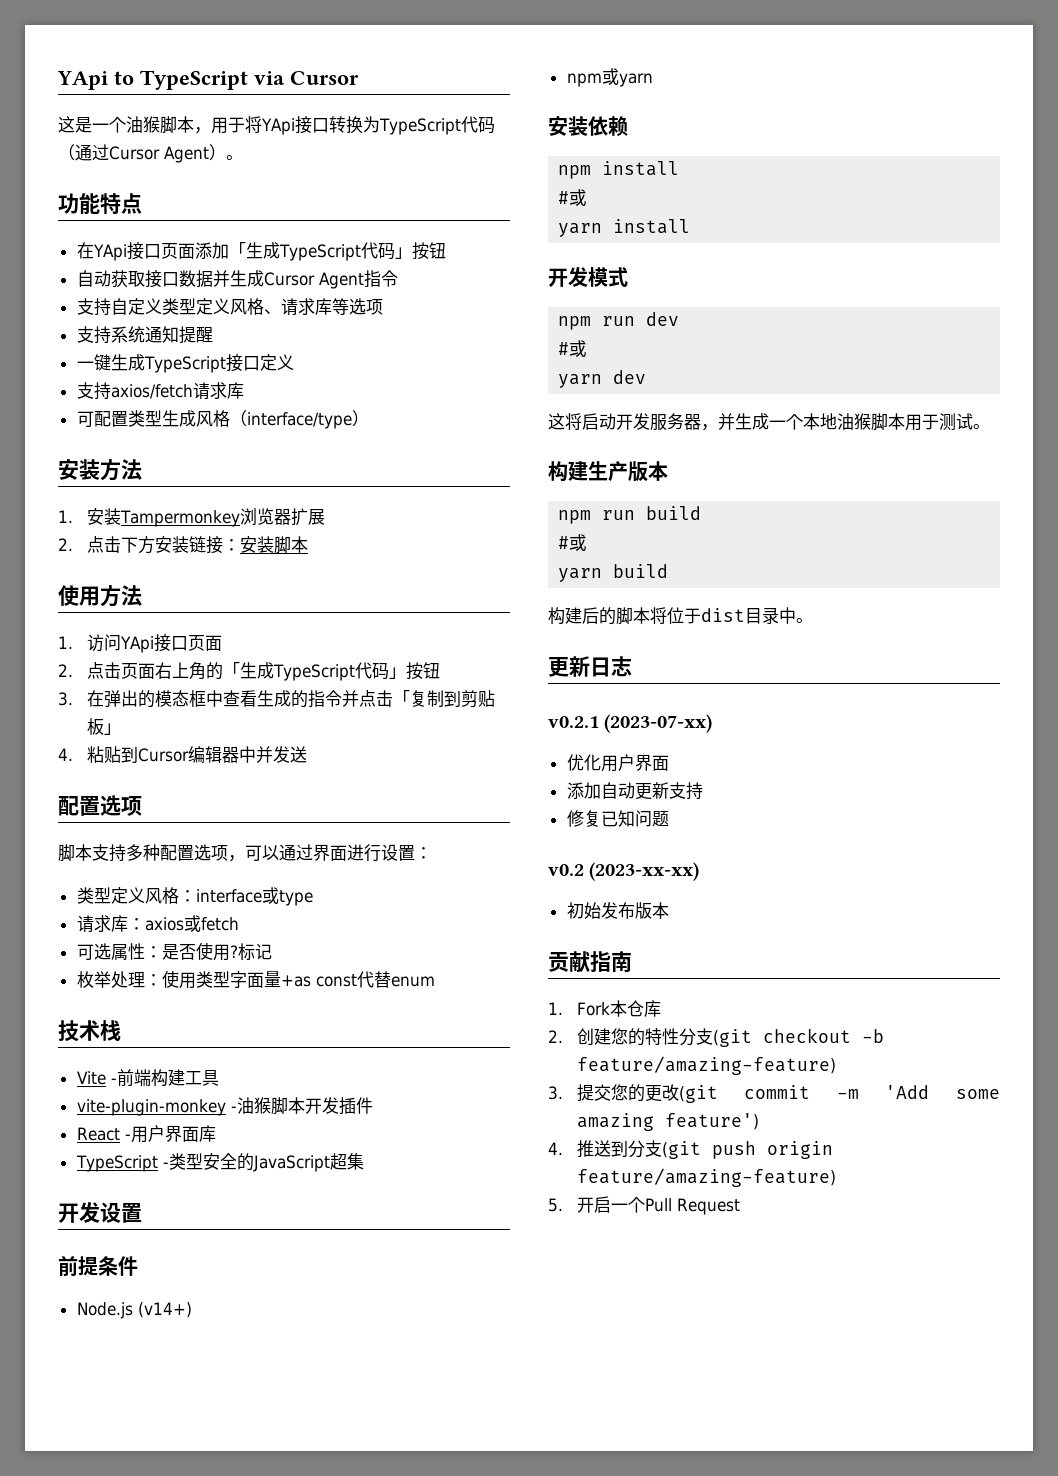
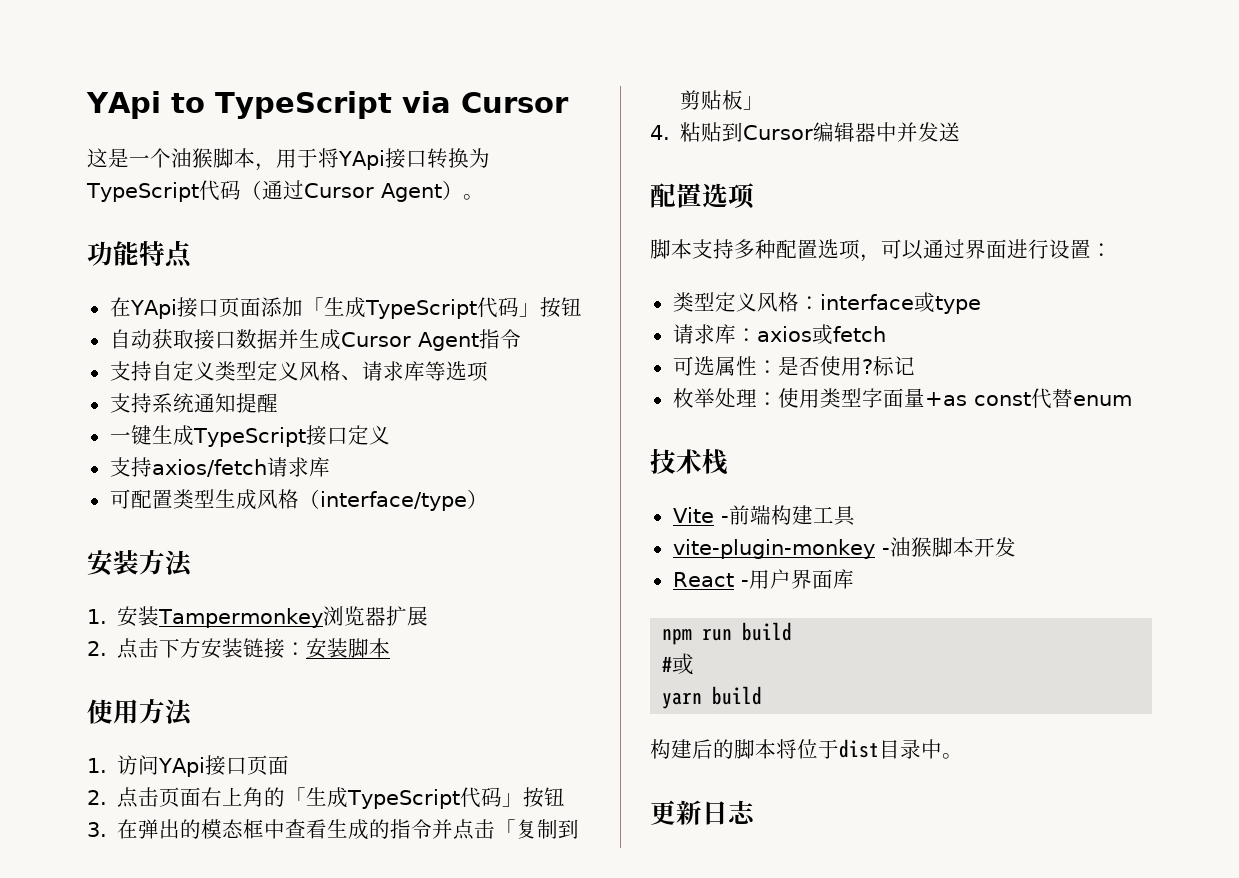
[338,1097,373,1115] 插件 -> (1016, 547) none
[75,1153,364,1172] [58,1202,142,1223] [58,1256,138,1277] [76,1302,192,1319] [566,68,653,87] [548,116,628,136] [558,161,680,179] [558,189,588,206] [558,219,691,237] [548,267,628,287] [558,312,680,330] [558,340,588,357] [558,370,647,388] [548,413,990,431] [548,461,668,482] // TypeScript -类型安全的JavaScript超集 // 开发设置 // 前提条件 // Node.js (v14+) // npm或yarn // 安装依赖 // npm install // #或 // yarn install // 开发模式 // npm run dev // #或 // yarn dev // 这将启动开发服务器，并生成一个本地油猴脚本用于测试。 // 构建生产版本 -> (854, 579) none
[548,714,713,733] [566,754,669,772] [566,782,703,800] [566,810,669,827] [548,862,700,881] [566,902,669,919] [548,951,632,973] [548,1000,661,1017] [548,1028,884,1047] [576,1056,836,1075] [548,1084,1000,1103] [576,1113,759,1131] [548,1140,833,1159] [576,1168,836,1187] [548,1196,740,1215] // v0.2.1 (2023-07-xx) // 优化用户界面 // 添加自动更新支持 // 修复已知问题 // v0.2 (2023-xx-xx) // 初始发布版本 // 贡献指南 // 1. Fork本仓库 // 2.创建您的特性分支(git checkout -b feature/amazing-feature) // 3.提交您的更改(git commit -m 'Add some amazing feature') // 4.推送到分支(git push origin feature/amazing-feature) // 5.开启一个Pull Request -> (756, 812) none

